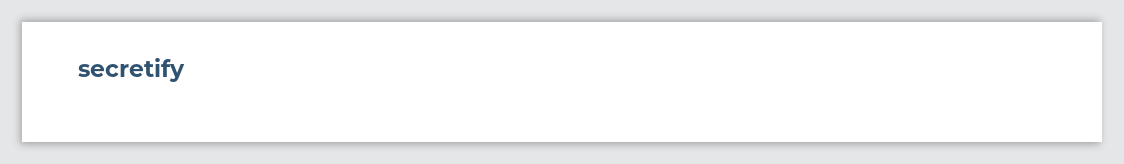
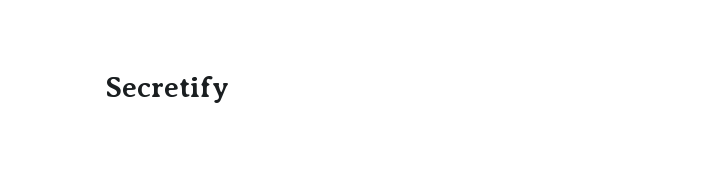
[78,58,185,82] secretify -> [106,76,229,103] Secretify

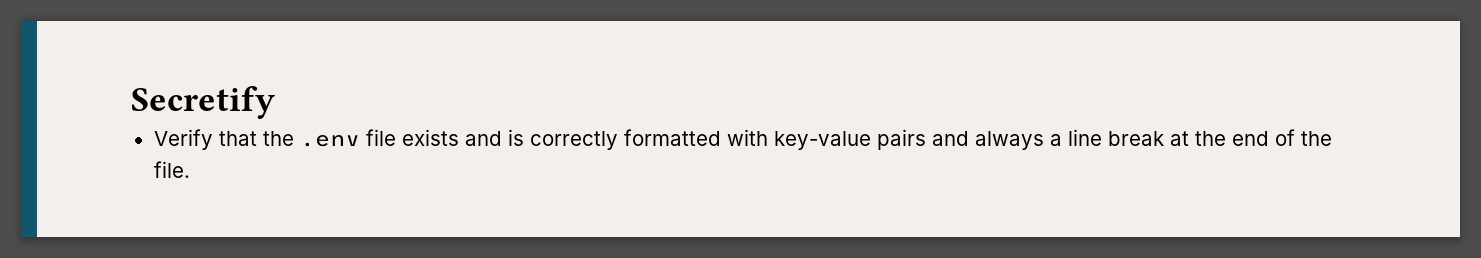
(229, 89) none -> [153,129,1332,150] [153,161,190,178] // Verify that the .env file exists and is correctly formatted with key-value pairs and always a line break at the end of the file.

